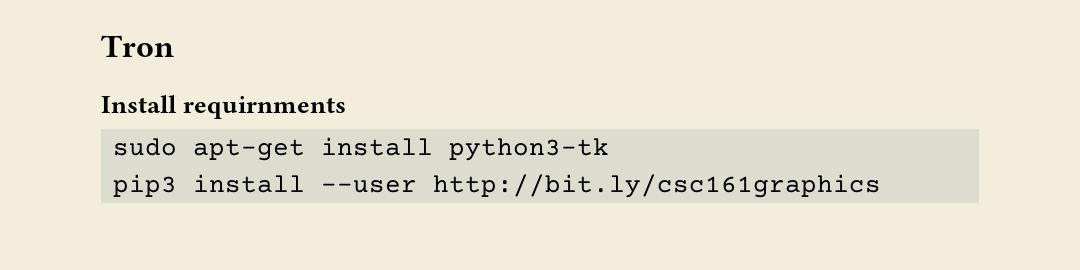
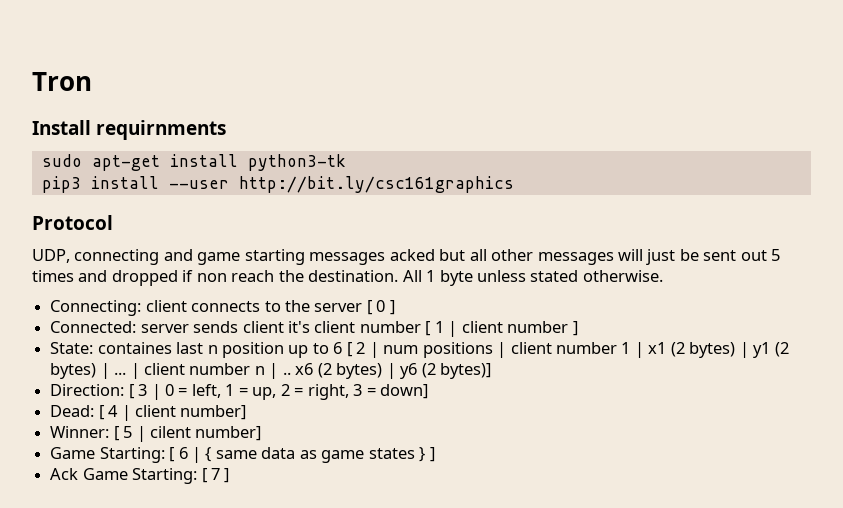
(882, 186) none -> [32,215,113,230] [32,249,781,265] [32,270,663,286] [50,300,395,316] [50,321,578,337] [50,342,789,358] [50,363,491,379] [50,384,428,400] [50,405,247,421] [50,426,262,442] [50,447,435,463] [50,468,230,484] // Protocol // UDP, connecting and game starting messages acked but all other messages will just be sent out 5 times and dropped if non reach the destination. All 1 byte unless stated otherwise. // Connecting: client connects to the server [ 0 ] // Connected: server sends client it's client number [ 1 | client number ] // State: containes last n position up to 6 [ 2 | num positions | client number 1 | x1 (2 bytes) | y1 (2 bytes) | ... | client number n | .. x6 (2 bytes) | y6 (2 bytes)] // Direction: [ 3 | 0 = left, 1 = up, 2 = right, 3 = down] // Dead: [ 4 | client number] // Winner: [ 5 | cilent number] // Game Starting: [ 6 | { same data as game states } ] // Ack Game Starting: [ 7 ]

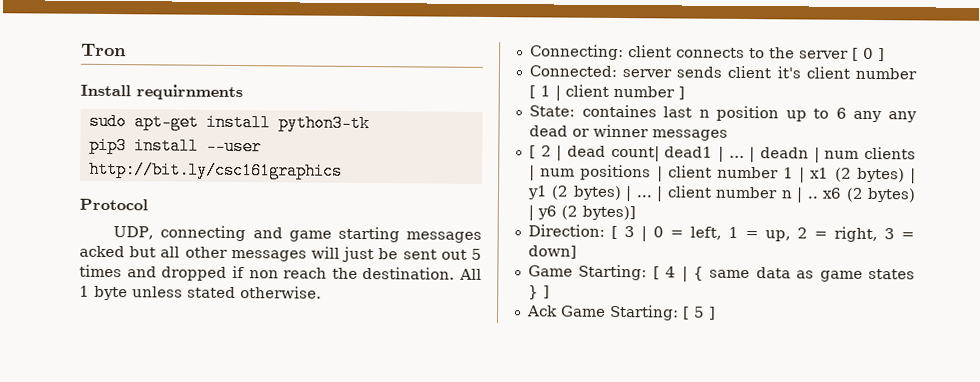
[346,342,366,357] [ 2 -> [853,110,918,123] [528,124,728,141] [528,145,917,163] any any dead or winner messages // [ 2 | dead count| dead1 | ... | deadn | num clients
[50,405,247,421] [50,426,262,442] [50,447,188,463] // Dead: [ 4 | client number] // Winner: [ 5 | cilent number] // Game Starting: [ 6 -> [527,264,677,281] // Game Starting: [ 4
[210,468,220,480] 7 -> [693,306,705,318] 5

